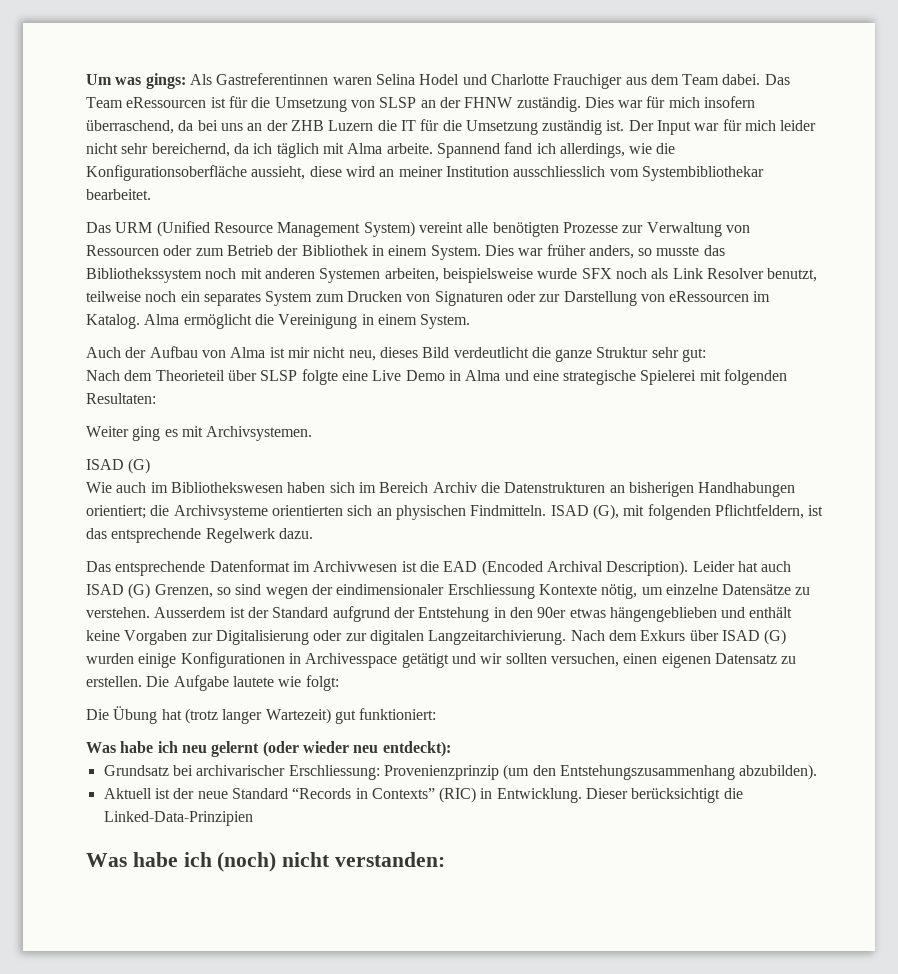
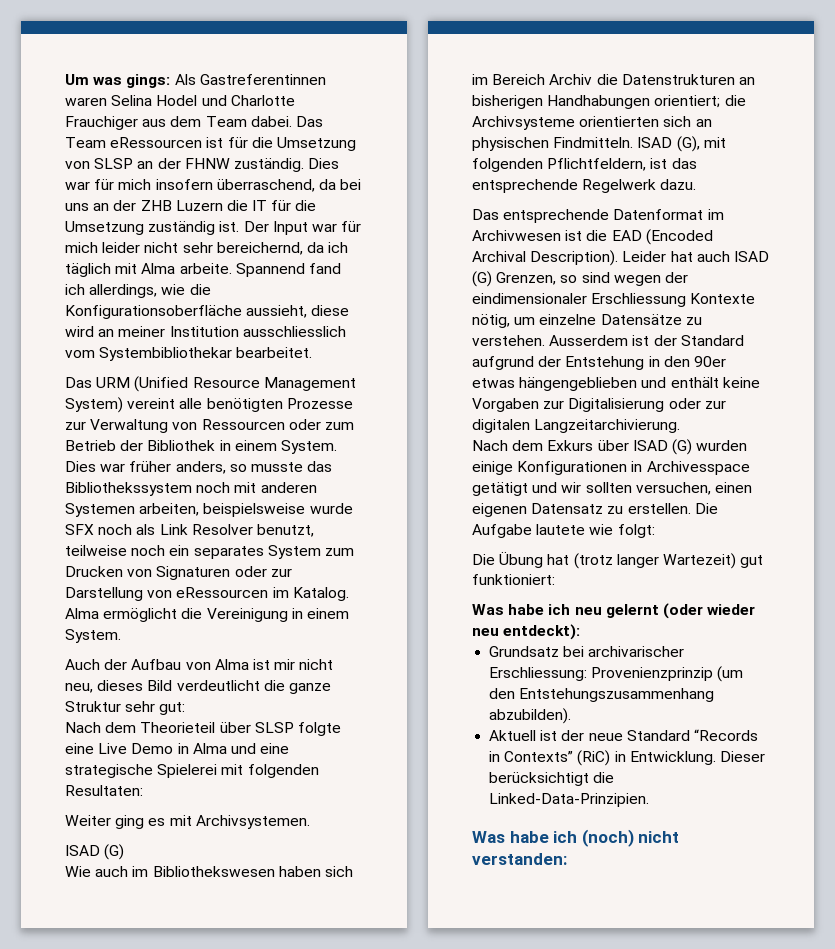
(567, 637) none -> (681, 426) //
[439,787,477,803] (RIC) -> [577,750,611,766] (RiC)
[103,811,253,826] Linked-Data-Prinzipien -> [489,793,650,807] Linked-Data-Prinzipien.

